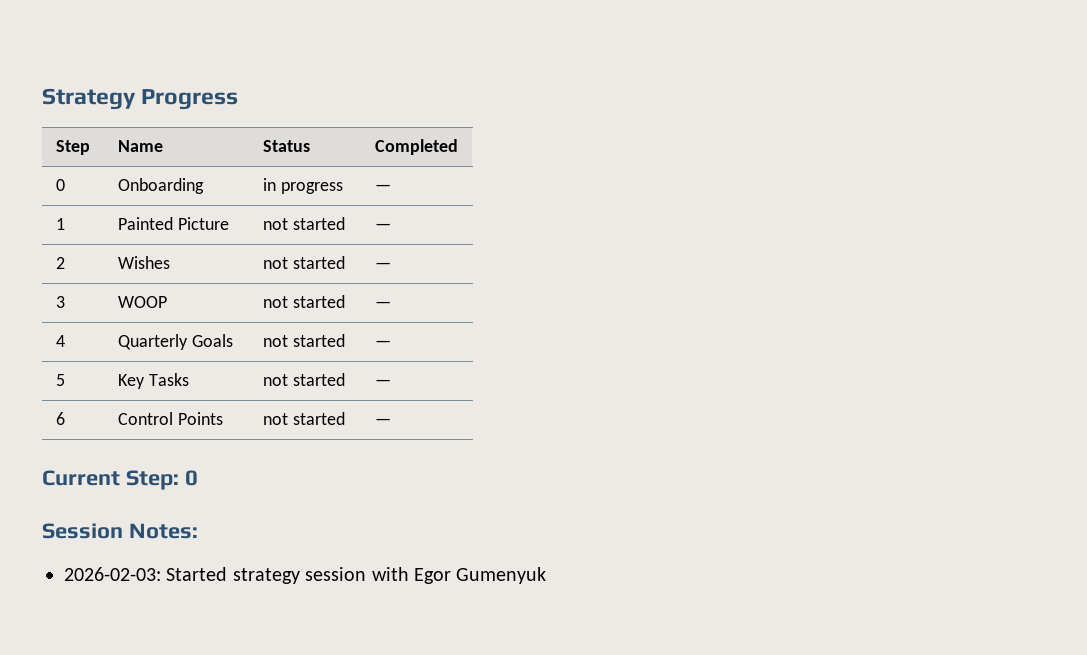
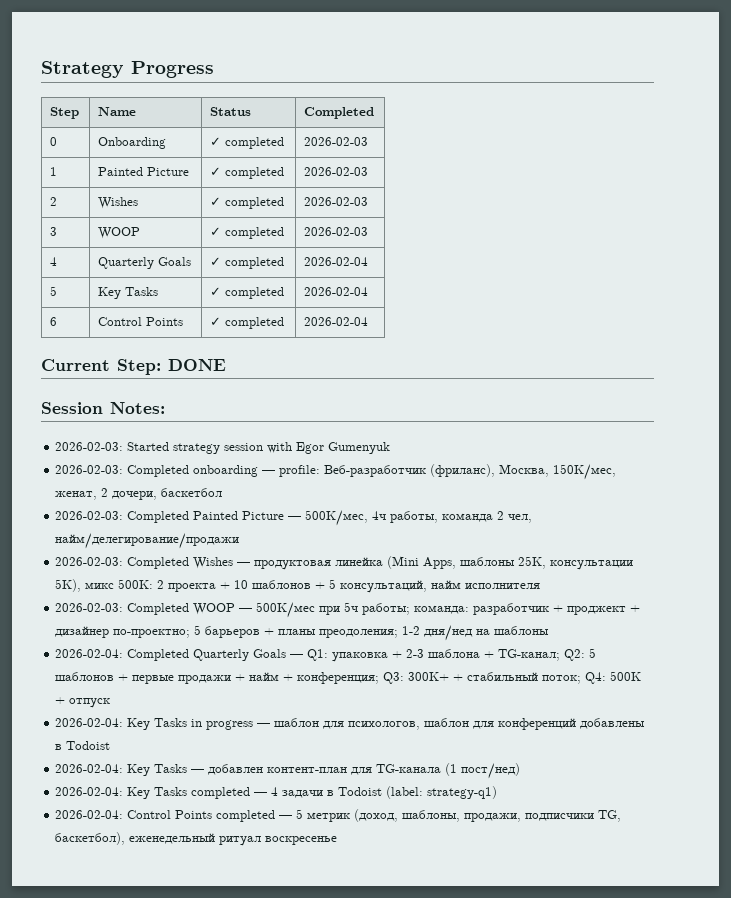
[262,178,343,194] [374,184,391,191] in progress | — -> [210,137,285,149] [304,137,369,146] ✓ completed | 2026-02-03
[262,217,345,230] [374,223,391,230] not started | — -> [210,167,285,179] [304,167,369,176] ✓ completed | 2026-02-03
[262,256,345,269] [374,262,391,269] not started | — -> [210,197,285,209] [304,197,369,206] ✓ completed | 2026-02-03
[262,295,345,308] [374,301,391,308] not started | — -> [210,227,285,239] [304,227,369,236] ✓ completed | 2026-02-03
[262,334,345,347] [374,340,391,347] not started | — -> [210,257,285,269] [304,257,369,266] ✓ completed | 2026-02-04
[262,373,345,386] [374,379,391,386] not started | — -> [210,287,285,299] [304,287,369,296] ✓ completed | 2026-02-04
[262,412,345,425] [374,418,391,425] not started | — -> [210,317,285,329] [304,317,369,326] ✓ completed | 2026-02-04
[184,470,198,486] 0 -> [168,359,226,371] DONE
(547, 575) none -> [55,464,617,480] [55,488,223,500] [55,510,533,526] [55,533,240,549] [55,556,634,570] [55,579,541,593] [55,602,641,618] [55,625,550,641] [55,648,597,662] [55,671,642,684] [55,697,111,708] [55,718,646,730] [55,741,111,750] [55,763,521,779] [55,786,498,799] [55,809,622,822] [55,832,338,846] // 2026-02-03: Completed onboarding — profile: Веб-разработчик (фриланс), Москва, 150К/мес, женат, 2 дочери, баскетбол // 2026-02-03: Completed Painted Picture — 500К/мес, 4ч работы, команда 2 чел, найм/делегирование/продажи // 2026-02-03: Completed Wishes — продуктовая линейка (Mini Apps, шаблоны 25К, консультации 5К), микс 500К: 2 проекта + 10 шаблонов + 5 консультаций, найм исполнителя // 2026-02-03: Completed WOOP — 500К/мес при 5ч работы; команда: разработчик + проджект + дизайнер по-проектно; 5 барьеров + планы преодоления; 1-2 дня/нед на шаблоны // 2026-02-04: Completed Quarterly Goals — Q1: упаковка + 2-3 шаблона + TG-канал; Q2: 5 шаблонов + первые продажи + найм + конференция; Q3: 300К+ + стабильный поток; Q4: 500К + отпуск // 2026-02-04: Key Tasks in progress — шаблон для психологов, шаблон для конференций добавлены в Todoist // 2026-02-04: Key Tasks — добавлен контент-план для TG-канала (1 пост/нед) // 2026-02-04: Key Tasks completed — 4 задачи в Todoist (label: strategy-q1) // 2026-02-04: Control Points completed — 5 метрик (доход, шаблоны, продажи, подписчики TG, баскетбол), еженедельный ритуал воскресенье

